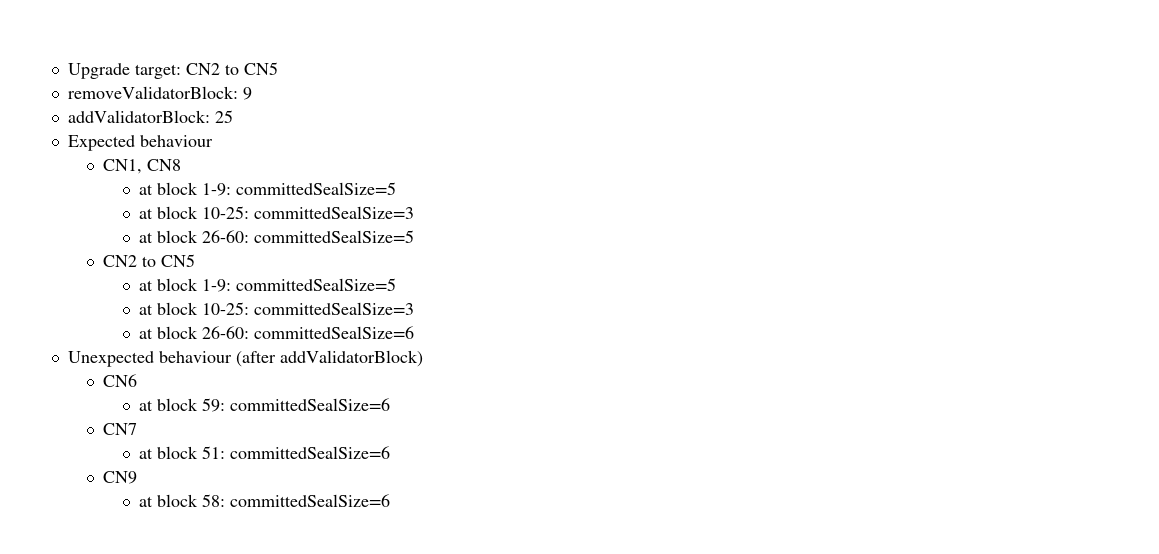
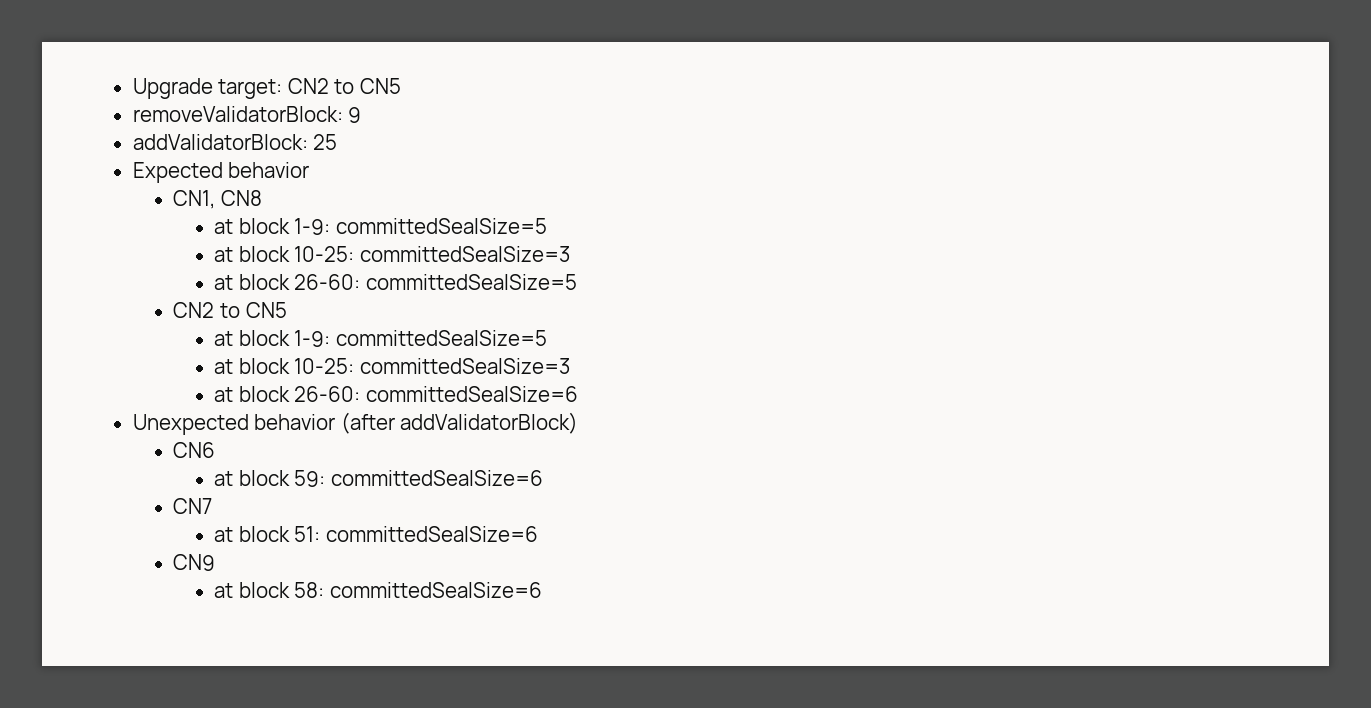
[139,135,213,147] behaviour -> [228,162,310,178] behavior
[158,351,232,363] behaviour -> [254,414,336,430] behavior

